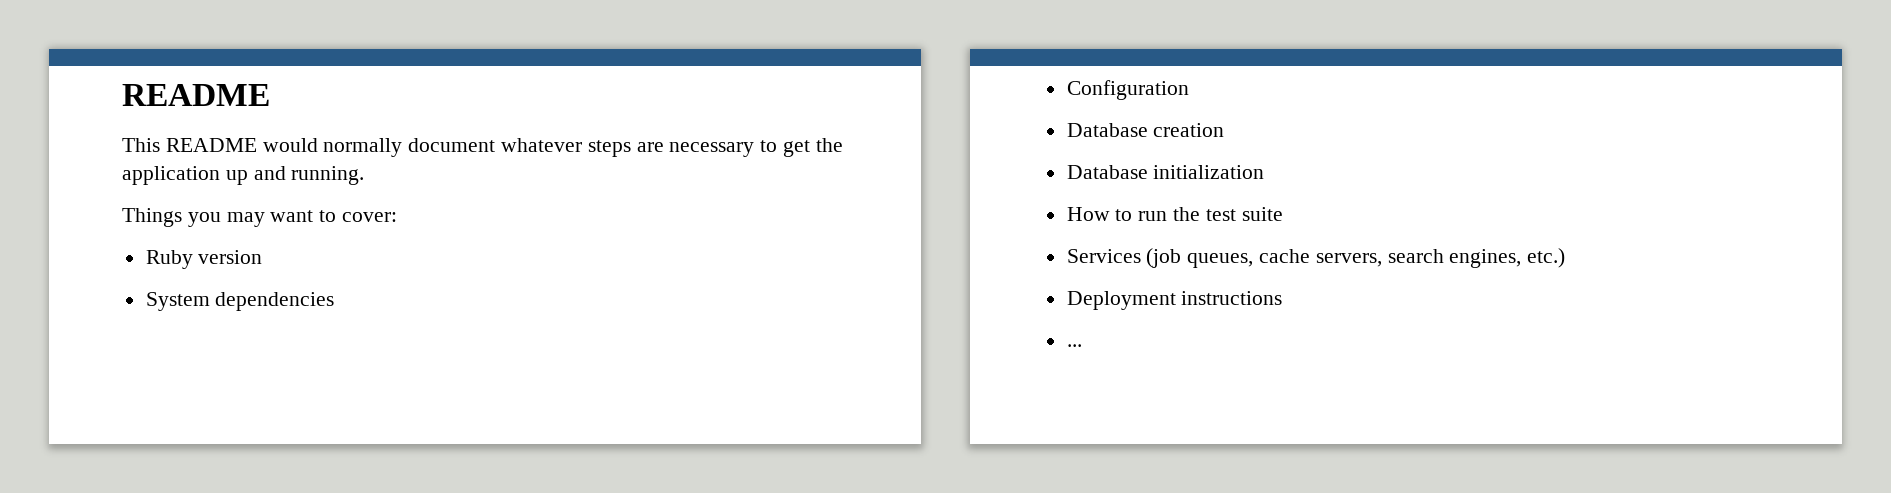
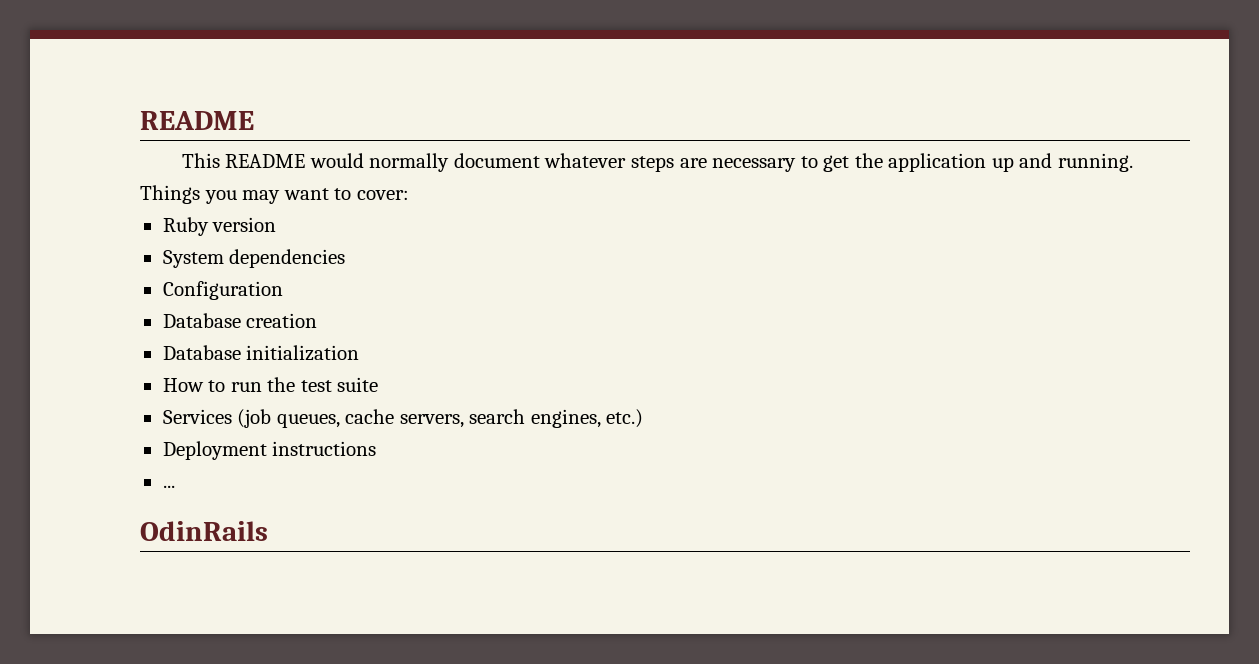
(1082, 345) none -> [140,521,268,541] // OdinRails

